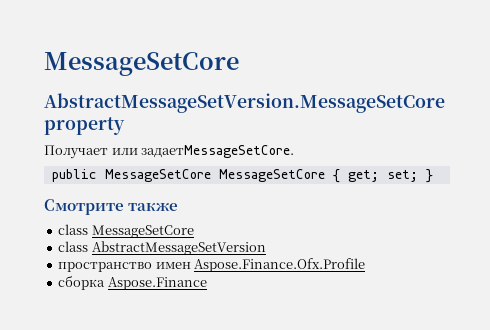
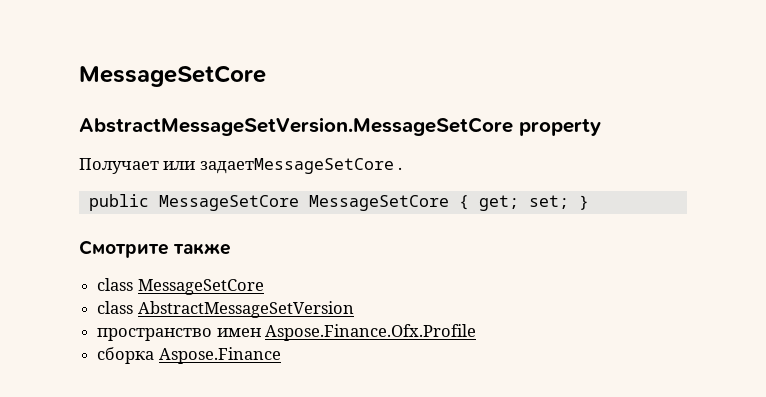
[141,145,295,158] задаетMessageSetCore. -> [199,158,403,174] задаетMessageSetCore .

